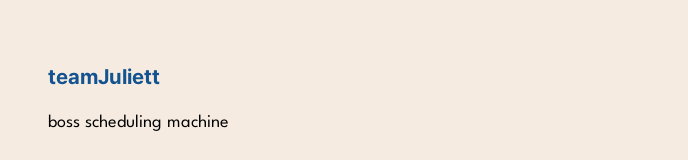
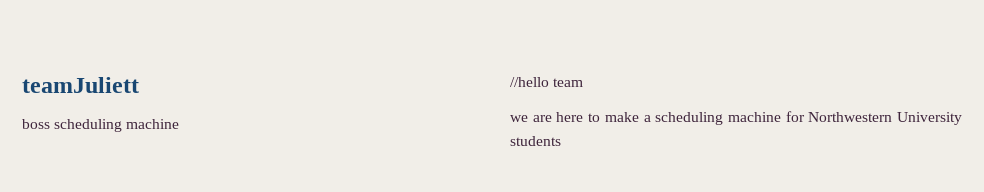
(229, 121) none -> [510,77,584,87] [510,111,962,125] [510,136,561,146] // //hello team // we are here to make a scheduling machine for Northwestern University students

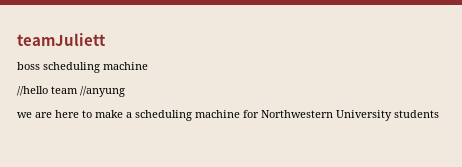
(584, 82) none -> [80,86,125,97] //anyung

